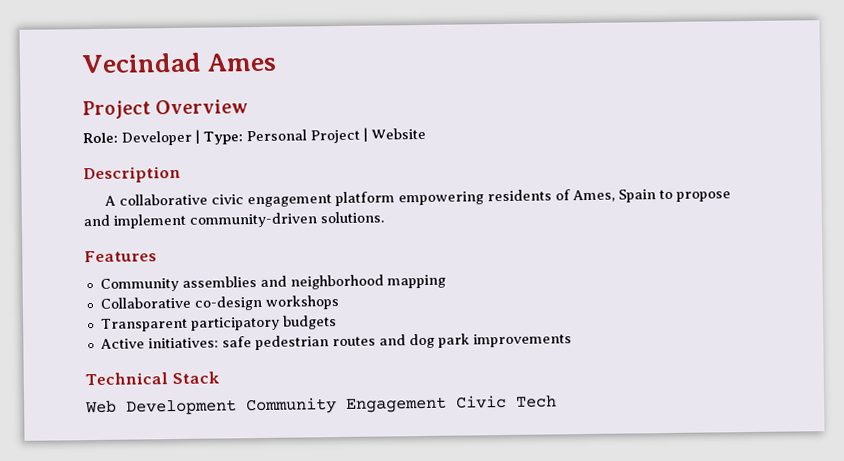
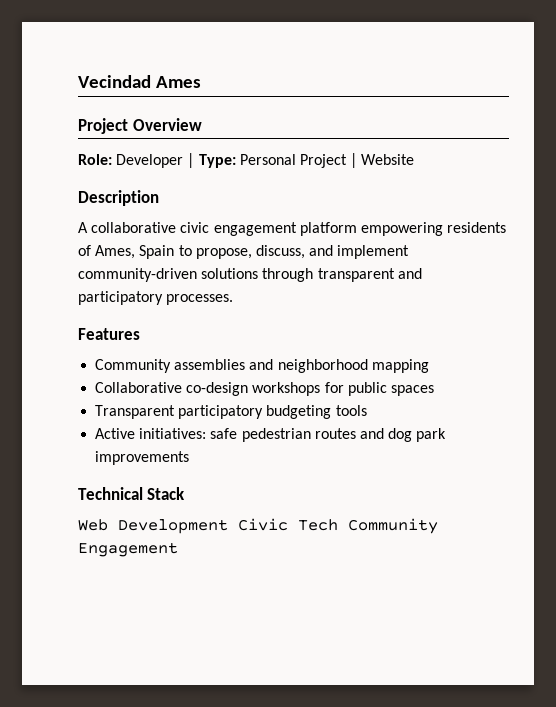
[676,191,732,202] propose -> [195,245,305,259] propose, discuss,
[320,211,384,224] solutions. -> [201,268,422,282] [78,291,234,305] solutions through transparent and participatory processes.
(339, 302) none -> [324,382,434,396] for public spaces
[282,315,337,330] budgets -> [266,405,367,419] budgeting tools
[246,394,557,415] Community Engagement Civic Tech -> [238,518,438,534] [78,542,178,557] Civic Tech Community Engagement

